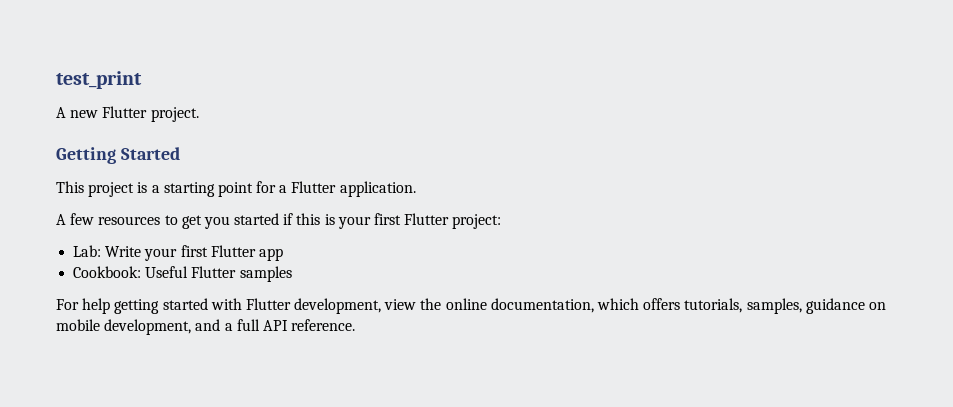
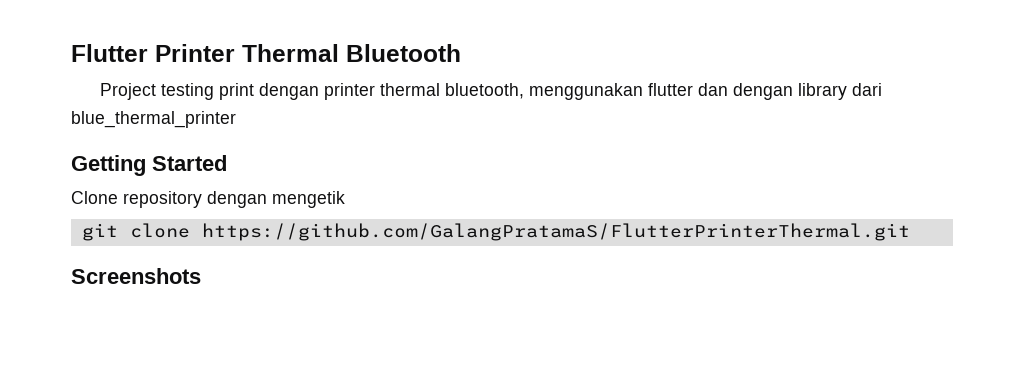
[56,71,142,89] [56,106,199,122] [56,147,180,164] [56,181,416,197] [56,213,502,229] [73,245,283,261] [73,266,292,282] [56,298,886,314] [56,319,356,335] test_print // A new Flutter project. // Getting Started // This project is a starting point for a Flutter application. // A few resources to get you started if this is your first Flutter project: // Lab: Write your first Flutter app // Cookbook: Useful Flutter samples // For help getting started with Flutter development, view the online documentation, which offers tutorials, samples, guidance on mobile development, and a full API reference. -> [71,44,461,62] [100,83,883,100] [71,111,236,128] [71,155,227,176] [71,191,345,208] [81,223,910,241] [71,268,201,284] Flutter Printer Thermal Bluetooth // Project testing print dengan printer thermal bluetooth, menggunakan flutter dan dengan library dari blue_thermal_printer // Getting Started // Clone repository dengan mengetik // git clone https://github.com/GalangPratamaS/FlutterPrinterThermal.git // Screenshots

